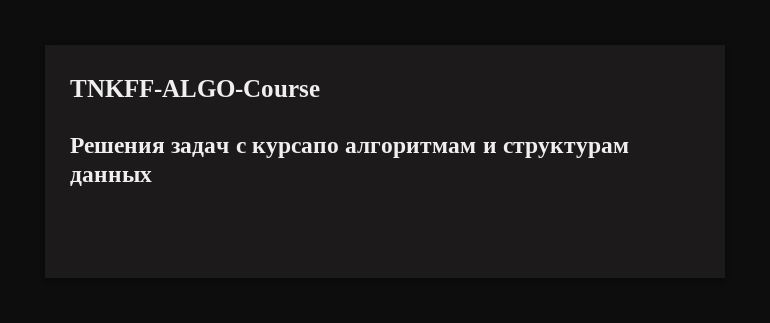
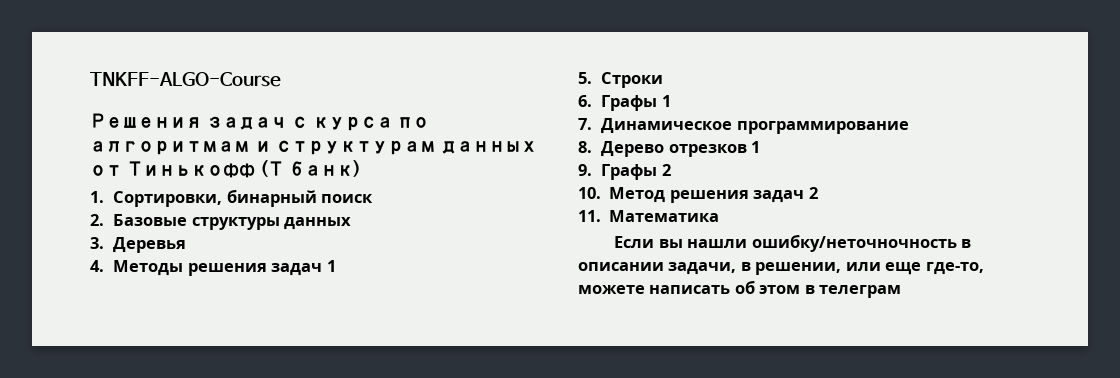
[252,142,340,158] курсапо -> [312,116,430,131] курса по
(152, 178) none -> [90,160,361,178] [90,189,374,207] [90,214,352,230] [90,237,187,253] [90,260,336,276] [578,72,664,88] [578,95,671,111] [578,118,909,134] [578,141,761,157] [578,164,671,180] [578,187,818,203] [578,210,720,222] [614,234,972,252] [578,262,984,275] [578,280,902,298] от Тинькофф (Т банк) // 1. Сортировки, бинарный поиск // 2. Базовые структуры данных // 3. Деревья // 4. Методы решения задач 1 // 5. Строки // 6. Графы 1 // 7. Динамическое программирование // 8. Дерево отрезков 1 // 9. Графы 2 // 10. Метод решения задач 2 // 11. Математика // Если вы нашли ошибку/неточночность в описании задачи, в решении, или еще где-то, можете написать об этом в телеграм

